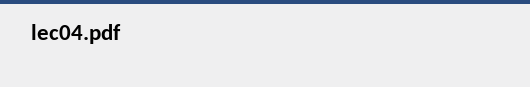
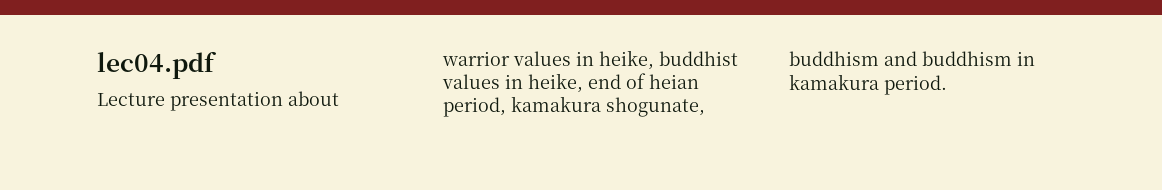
(121, 34) none -> [97,91,339,111] [442,50,738,70] [442,73,699,93] [443,96,705,117] [789,51,1035,66] [789,74,947,95] // Lecture presentation about warrior values in heike, buddhist values in heike, end of heian period, kamakura shogunate, buddhism and buddhism in kamakura period.

